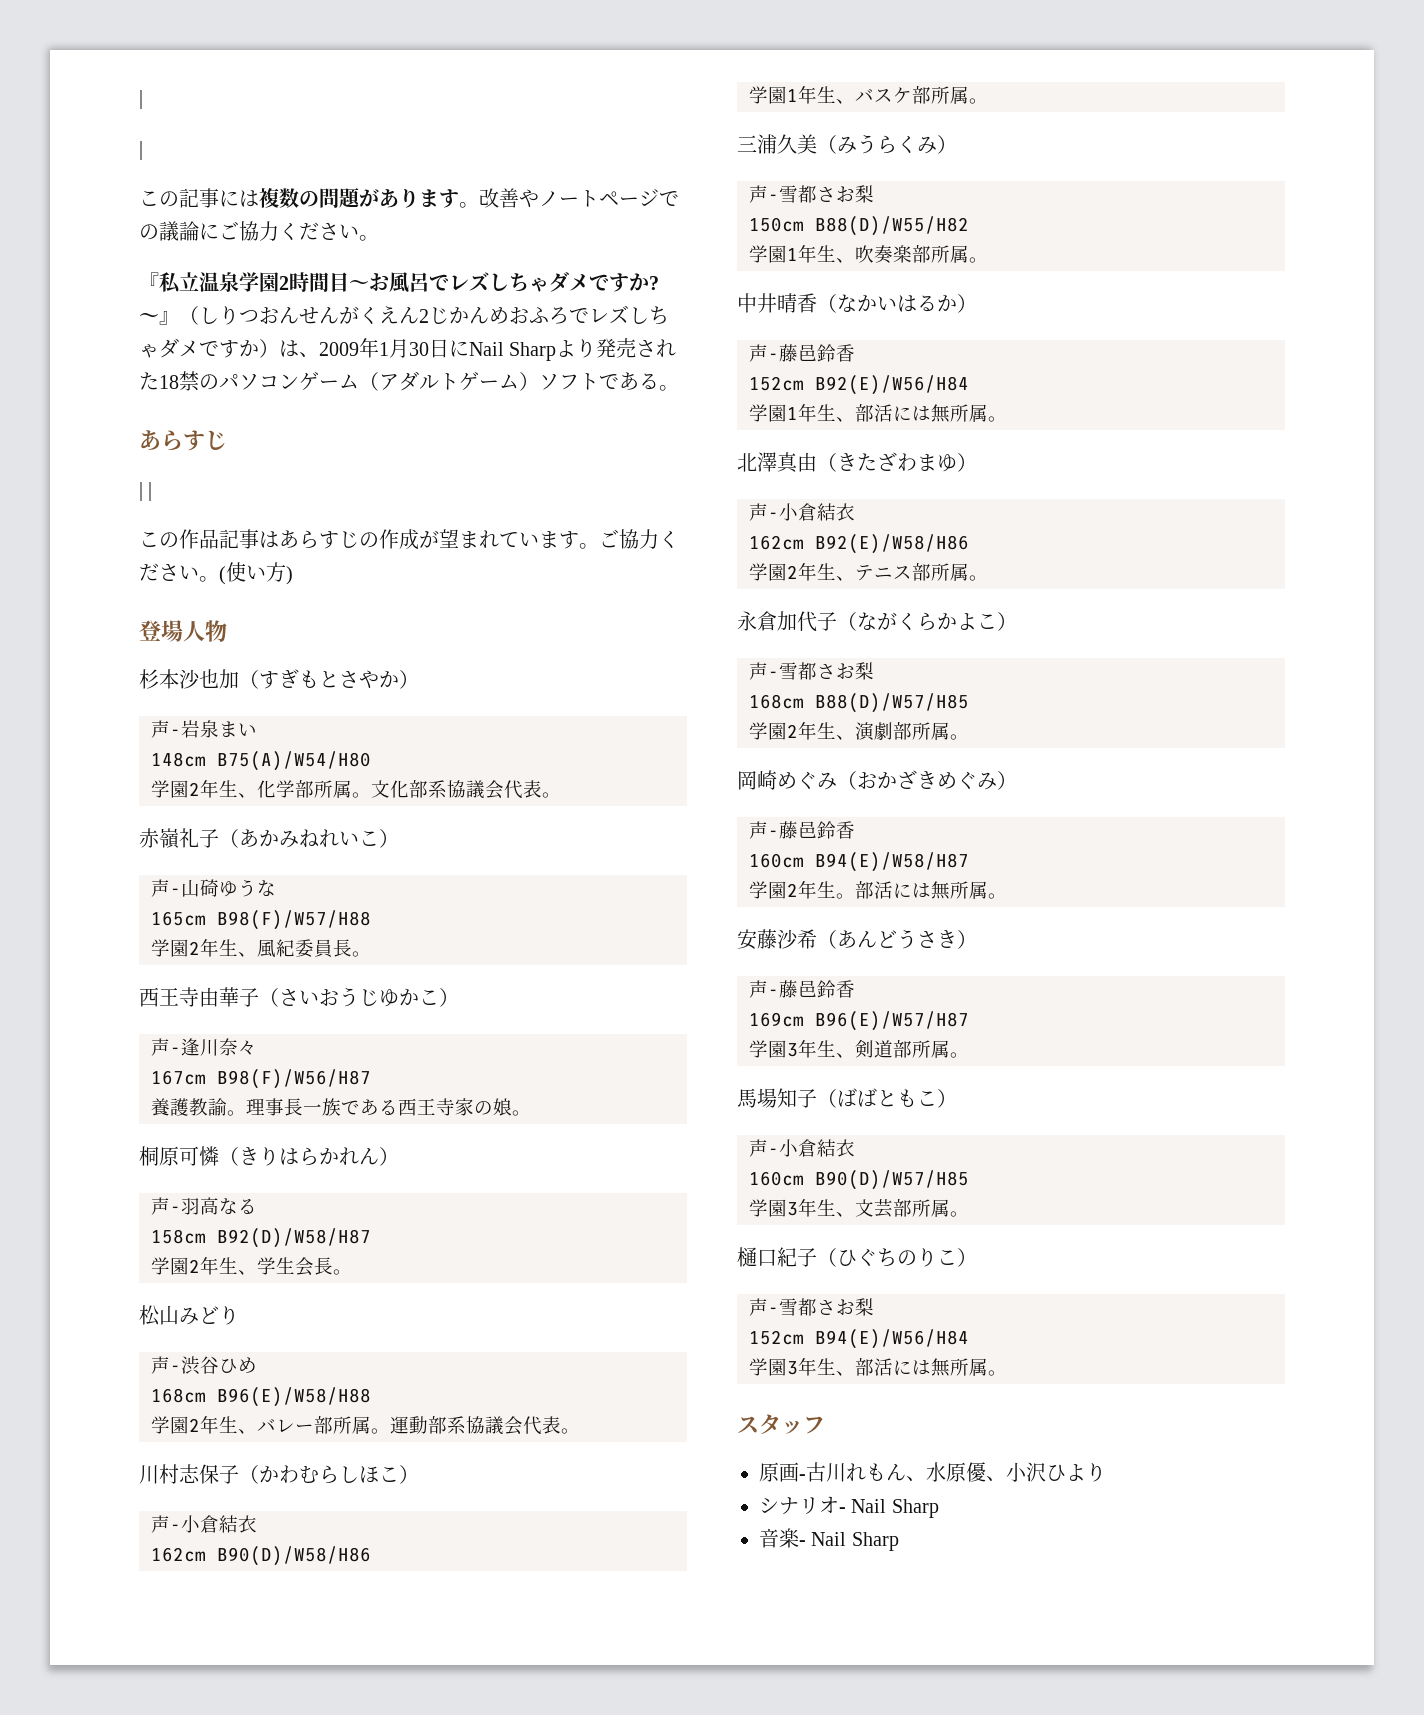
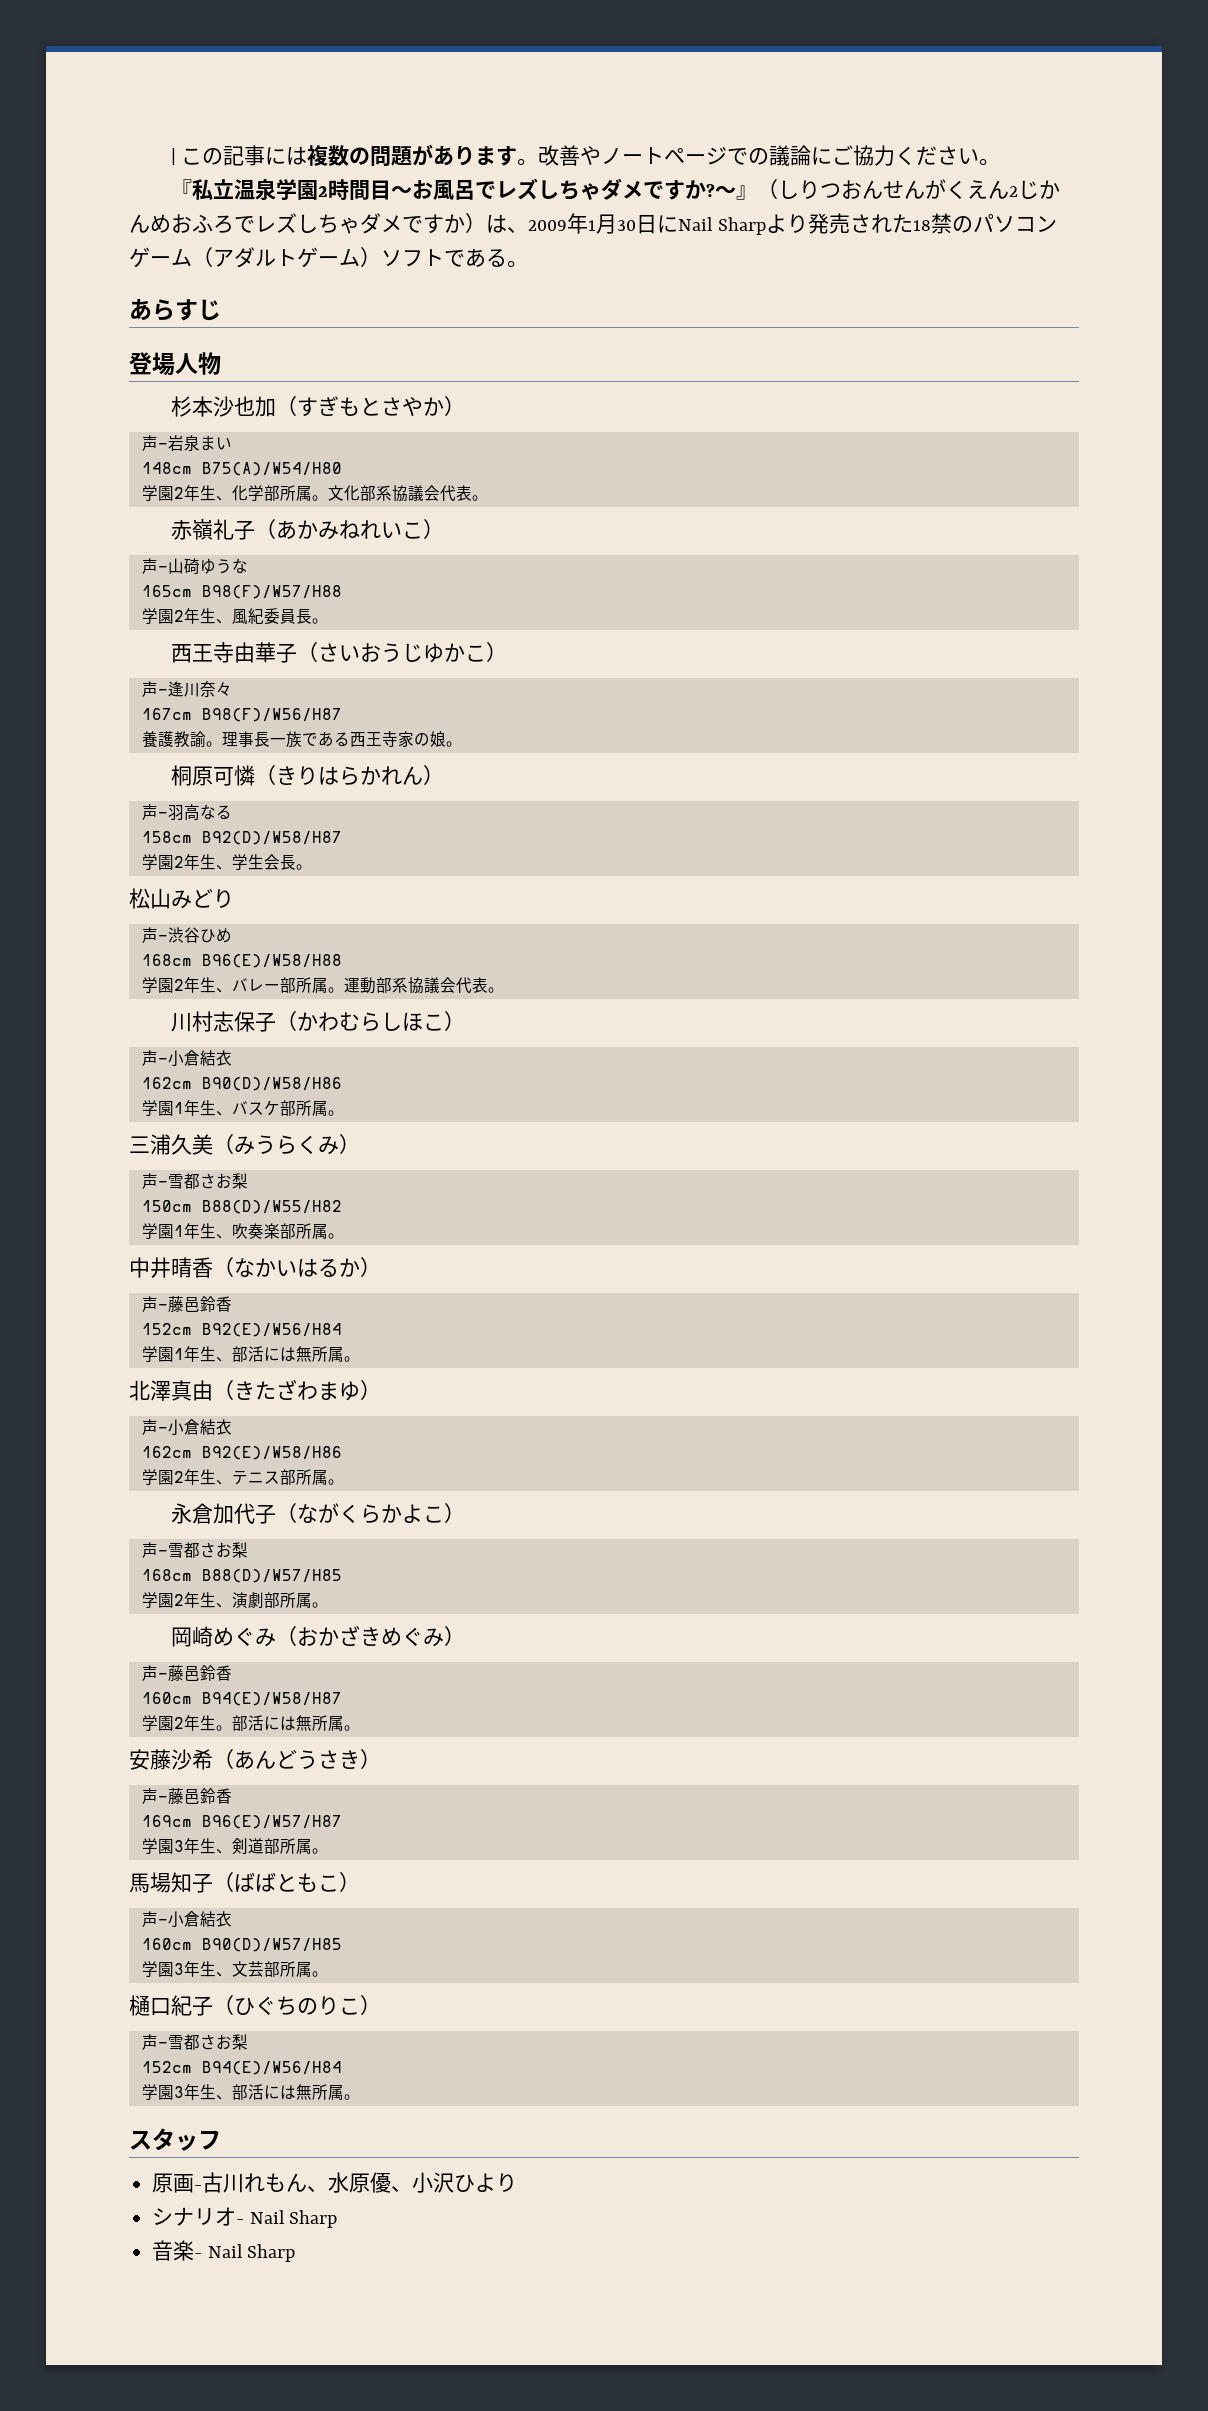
[139,90,143,109] [139,141,143,160] | // | // -> [170,148,176,165] |
[139,482,153,501] [139,529,679,550] [139,562,293,585] // | | // この作品記事はあらすじの作成が望まれています。ご協力ください。(使い方) -> (221, 310) none

